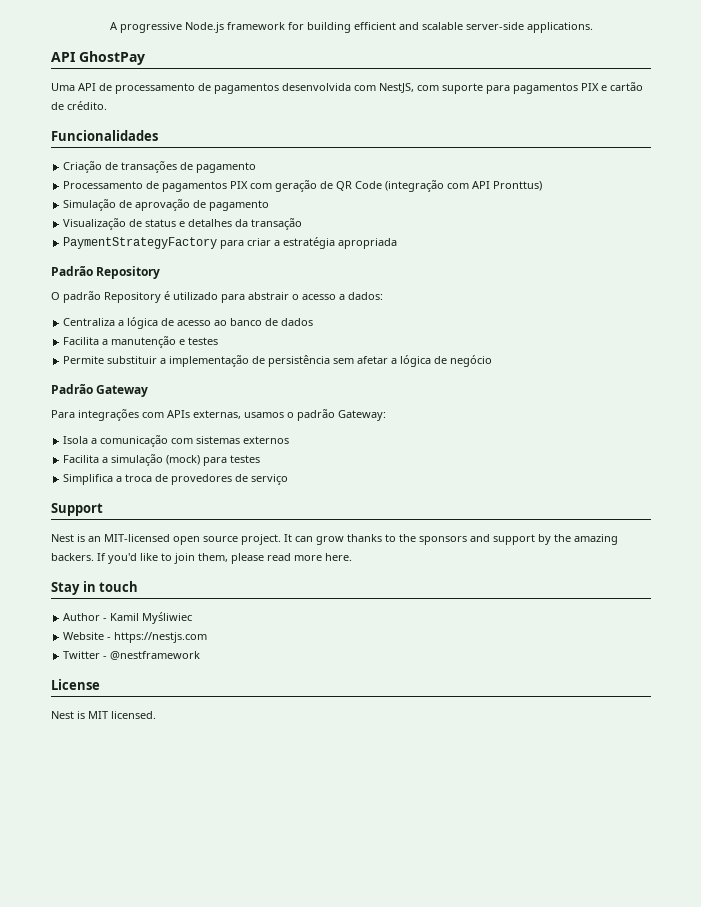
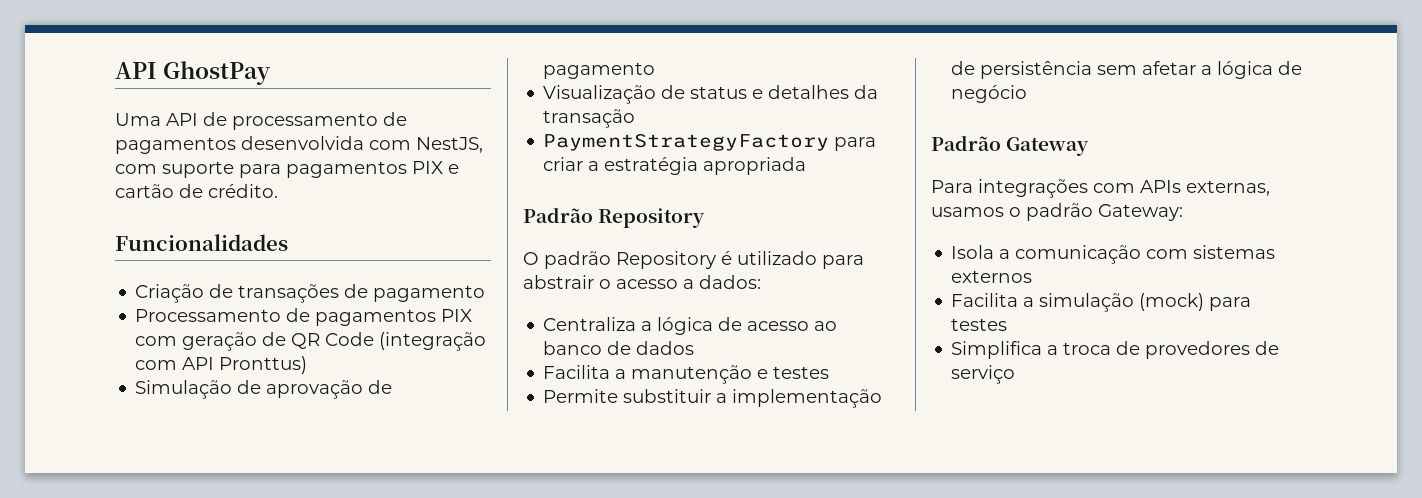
[109,22,593,33] A progressive Node.js framework for building efficient and scalable server-side applications. // -> (115, 70) none
[51,503,103,516] [51,534,618,545] [51,553,352,564] [51,581,139,595] [63,612,193,624] [63,632,208,643] [63,651,201,660] [51,679,100,690] [51,711,156,719] // Support // Nest is an MIT-licensed open source project. It can grow thanks to the sponsors and support by the amazing backers. If you'd like to join them, please read more here. // Stay in touch // Author - Kamil Myśliwiec // Website - https://nestjs.com // Twitter - @nestframework // License // Nest is MIT licensed. -> (1016, 374) none

